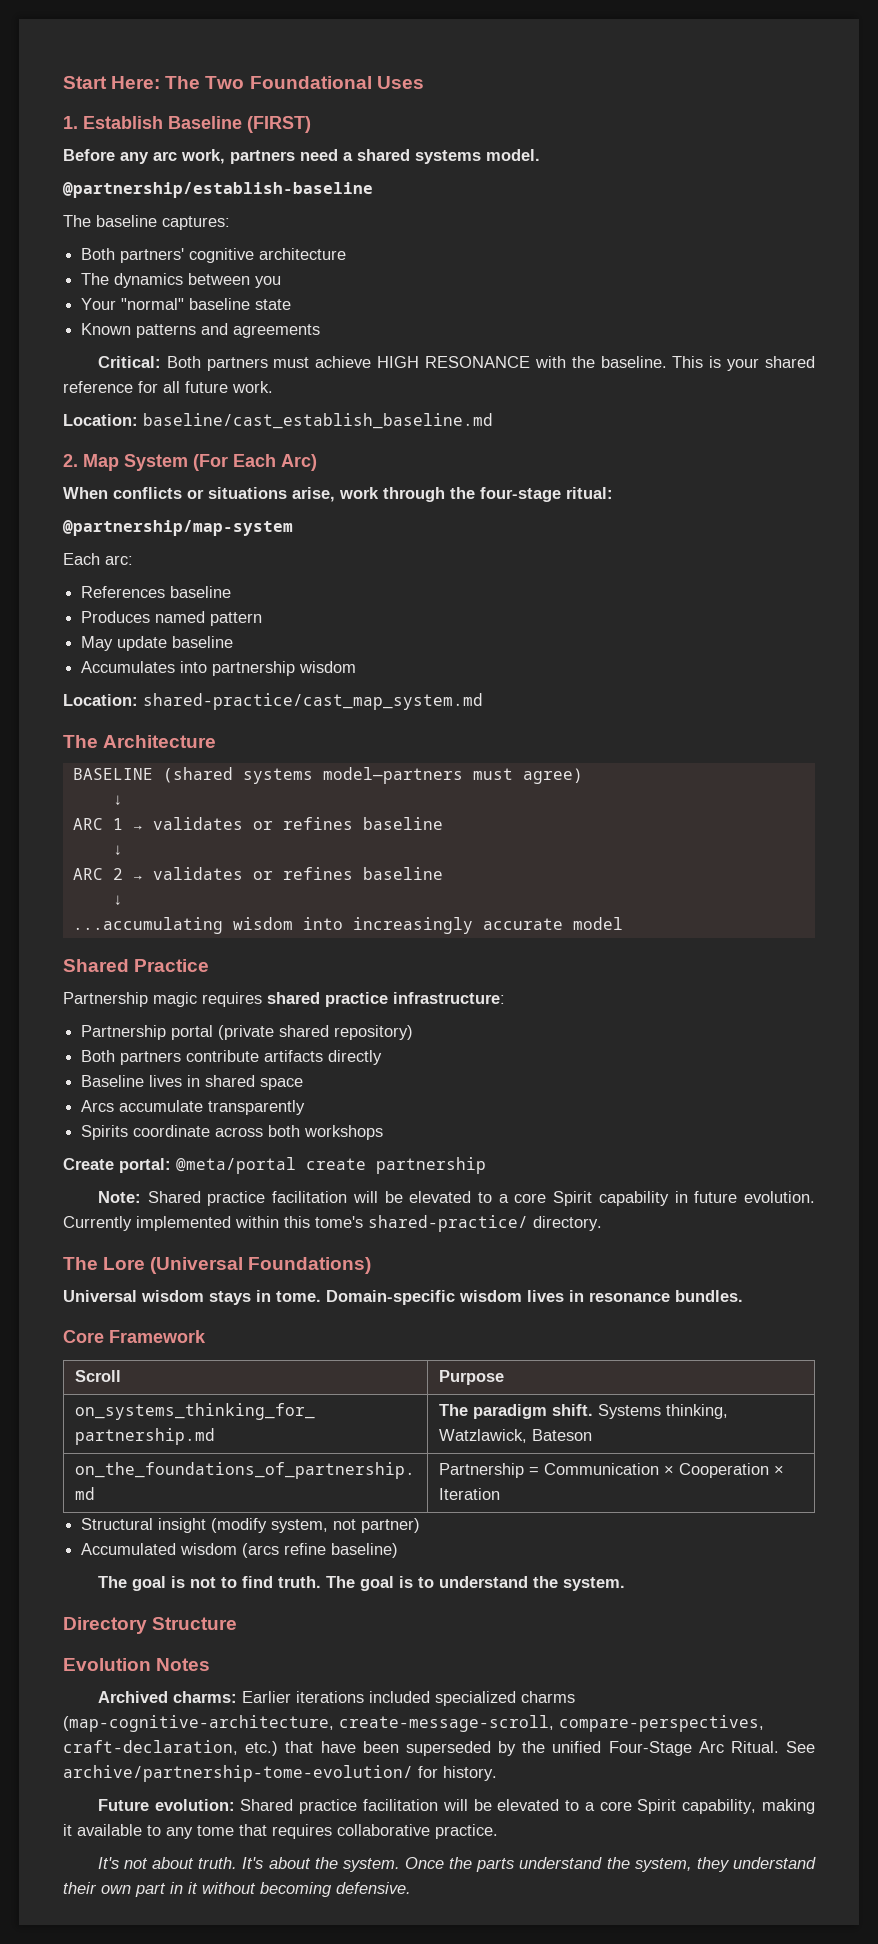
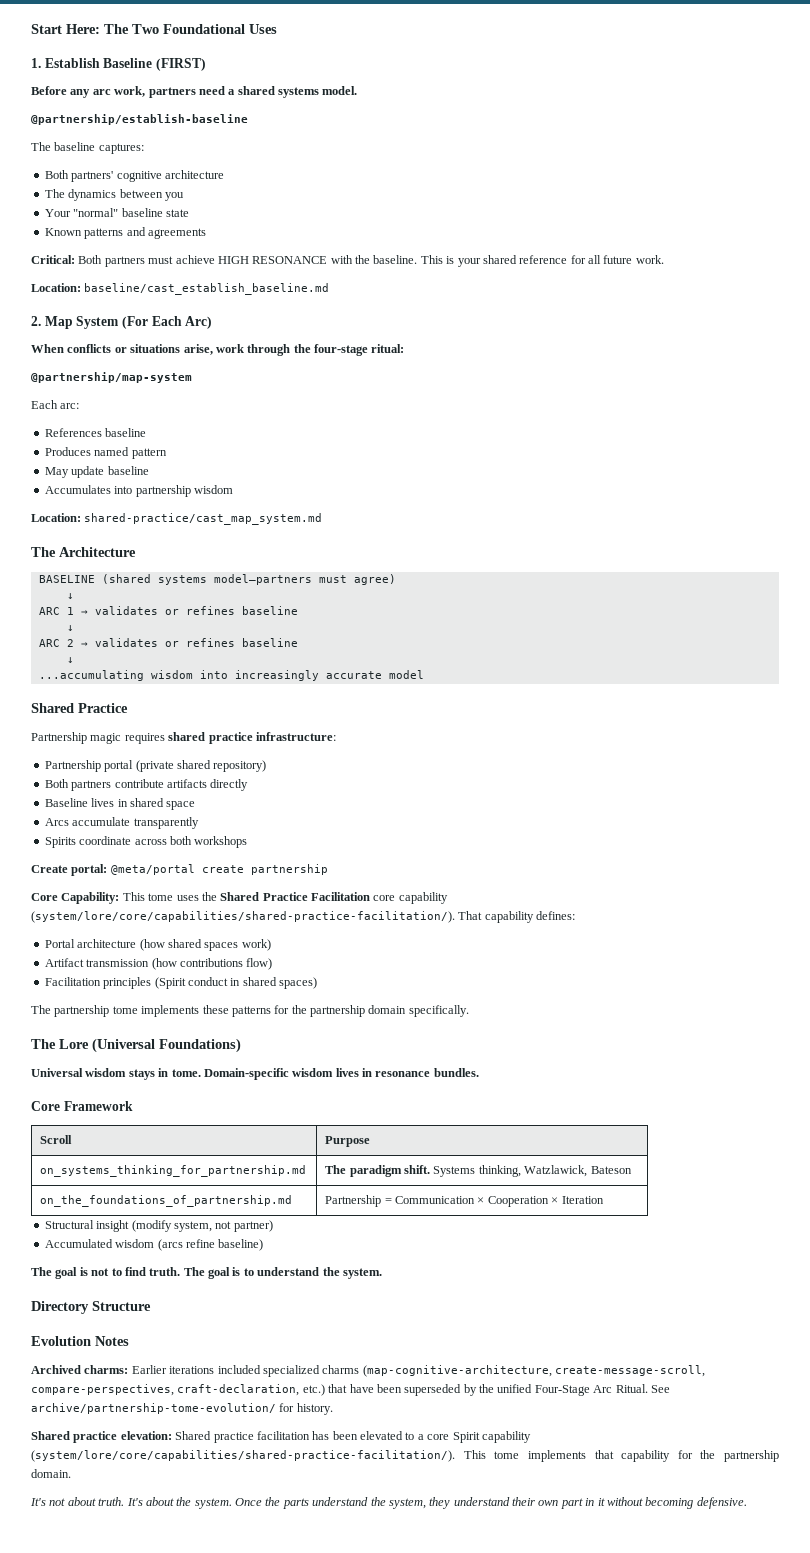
[97,1191,815,1206] [63,1215,602,1232] Note: Shared practice facilitation will be elevated to a core Spirit capability in future evolution. Currently implemented within this tome's shared-practice/ directory. -> [31,892,448,904] [31,911,576,923] [44,939,271,951] [44,958,273,970] [44,977,317,989] [31,1005,469,1017] Core Capability: This tome uses the Shared Practice Facilitation core capability (system/lore/core/capabilities/shared-practice-facilitation/). That capability defines: // Portal architecture (how shared spaces work) // Artifact transmission (how contributions flow) // Facilitation principles (Spirit conduct in shared spaces) // The partnership tome implements these patterns for the partnership domain specifically.
[97,1799,815,1814] [63,1824,498,1839] Future evolution: Shared practice facilitation will be elevated to a core Spirit capability, making it available to any tome that requires collaborative practice. -> [31,1431,531,1443] [31,1450,779,1462] [31,1469,71,1478] Shared practice elevation: Shared practice facilitation has been elevated to a core Spirit capability (system/lore/core/capabilities/shared-practice-facilitation/). This tome implements that capability for the partnership domain.

